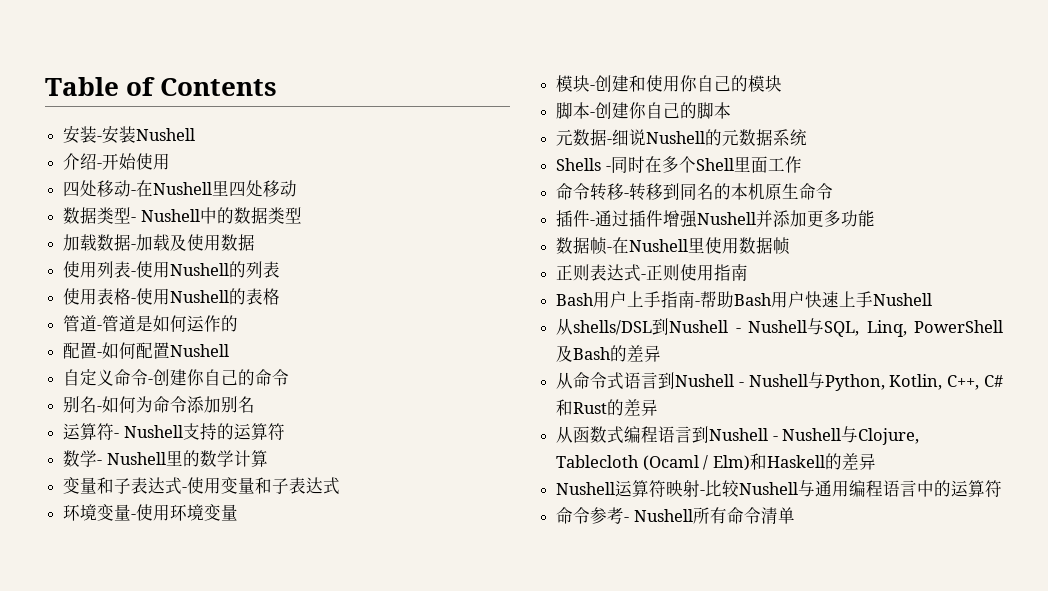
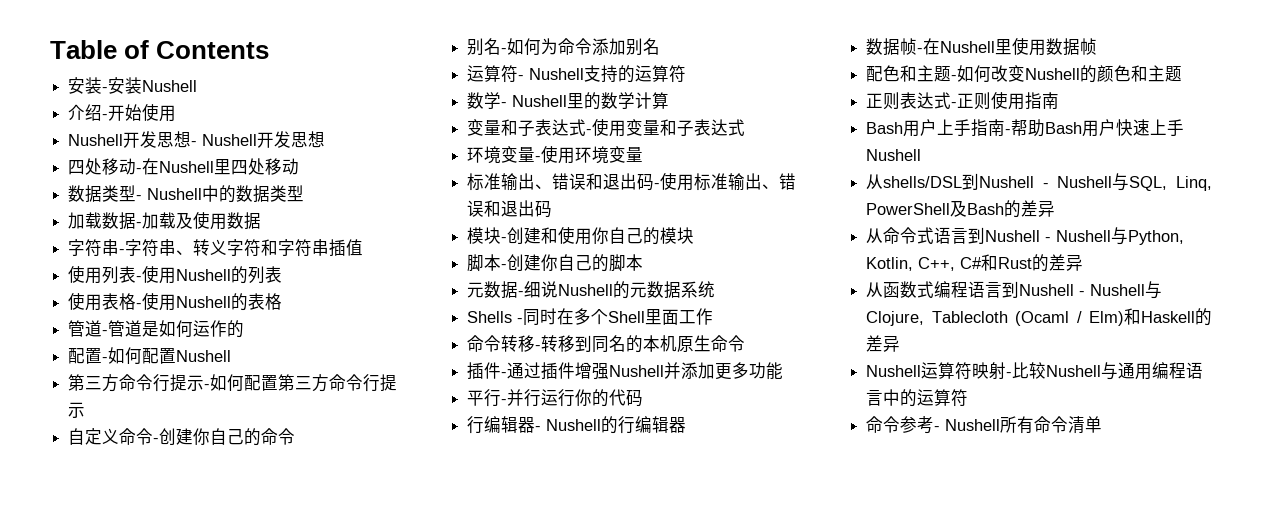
(171, 161) none -> [68,131,326,148] // Nushell开发思想- Nushell开发思想
(256, 242) none -> [68,239,364,257] // 字符串-字符串、转义字符和字符串插值
(230, 350) none -> [68,374,398,392] [68,402,86,418] // 第三方命令行提示-如何配置第三方命令行提示
(239, 512) none -> [467,173,797,191] [467,200,553,218] // 标准输出、错误和退出码-使用标准输出、错误和退出码
(876, 218) none -> [467,389,644,407] [467,416,687,434] // 平行-并行运行你的代码 // 行编辑器- Nushell的行编辑器
(791, 246) none -> [866,65,1183,83] // 配色和主题-如何改变Nushell的颜色和主题

